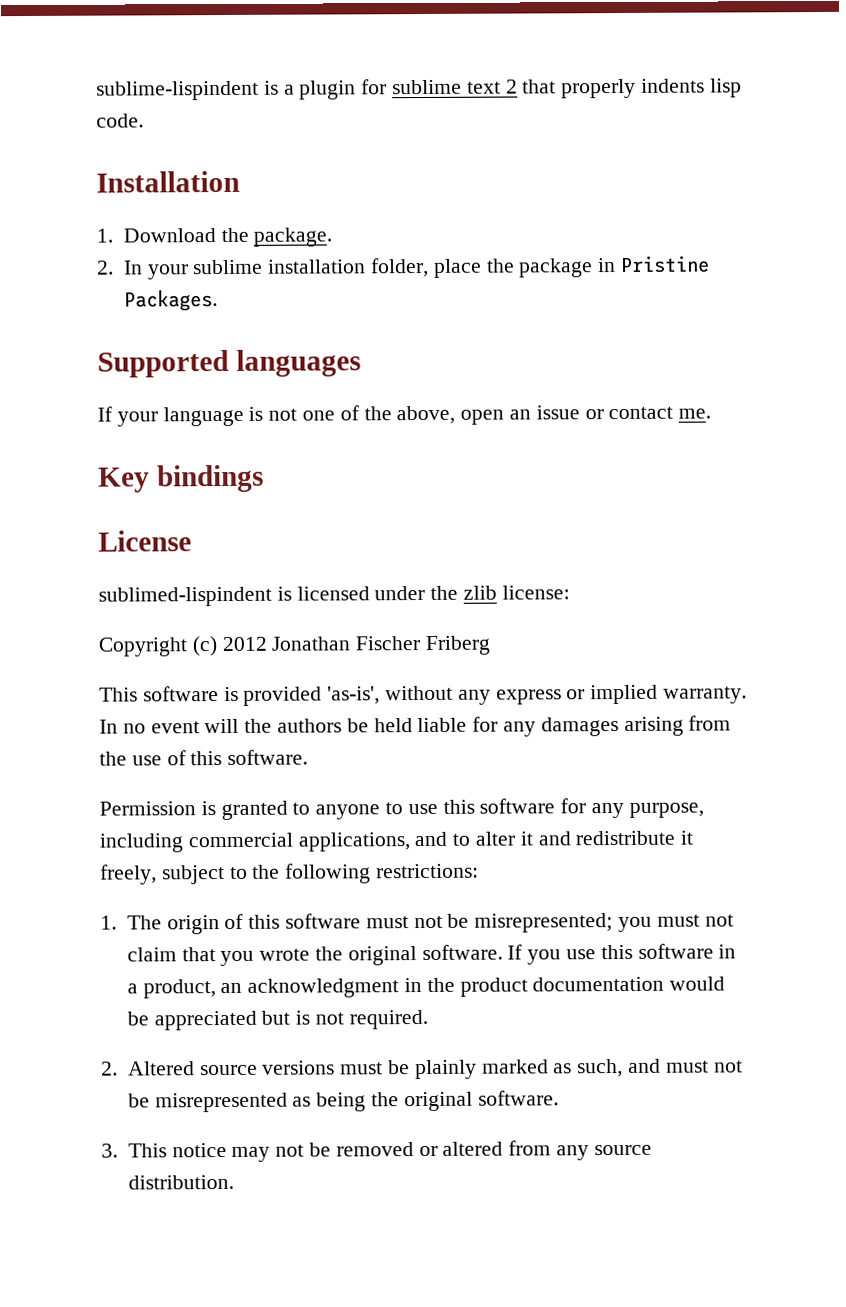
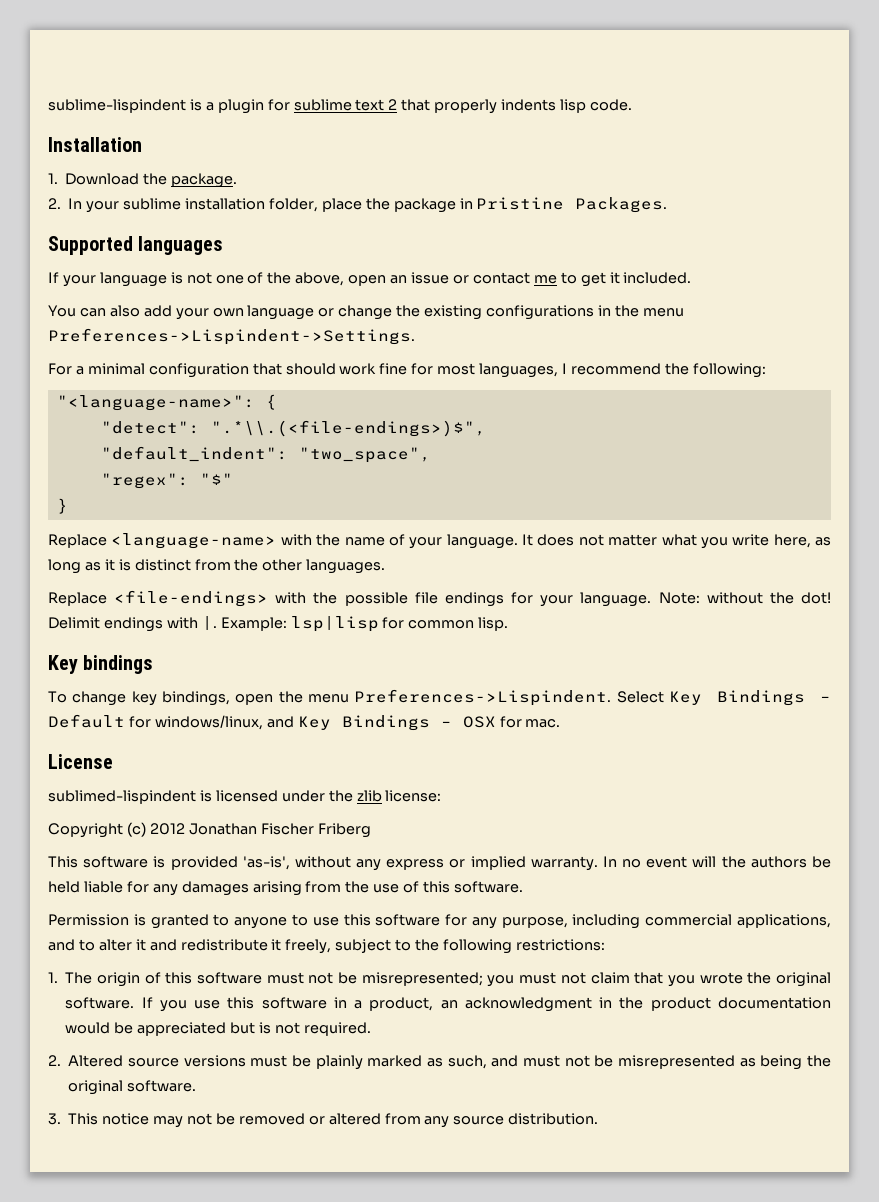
[678,408,712,419] [98,464,264,493] me. // Key bindings -> [533,272,692,287] [48,305,684,320] [48,328,415,345] [48,363,766,378] [56,394,277,411] [100,420,486,437] [100,446,431,463] [100,473,233,489] [56,498,68,514] [48,533,831,549] [48,559,386,574] [48,590,831,607] [48,616,509,632] [48,655,154,674] [48,689,831,706] [48,714,561,731] me to get it included. // You can also add your own language or change the existing configurations in the menu Preferences->Lispindent->Settings. // For a minimal configuration that should work fine for most languages, I recommend the following: // "<language-name>": { // "detect": ".*\\.(<file-endings>)$", // "default_indent": "two_space", // "regex": "$" // } // Replace <language-name> with the name of your language. It does not matter what you write here, as long as it is distinct from the other languages. // Replace <file-endings> with the possible file endings for your language. Note: without the dot! Delimit endings with |. Example: lsp|lisp for common lisp. // Key bindings // To change key bindings, open the menu Preferences->Lispindent. Select Key Bindings – Default for windows/linux, and Key Bindings – OSX for mac.

